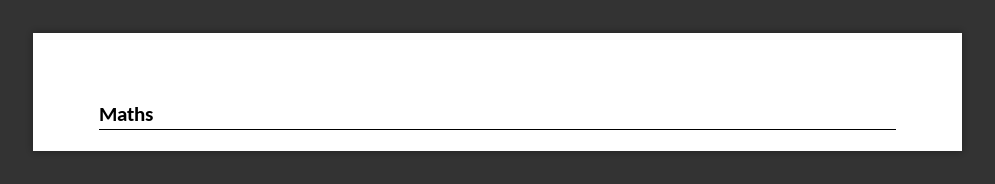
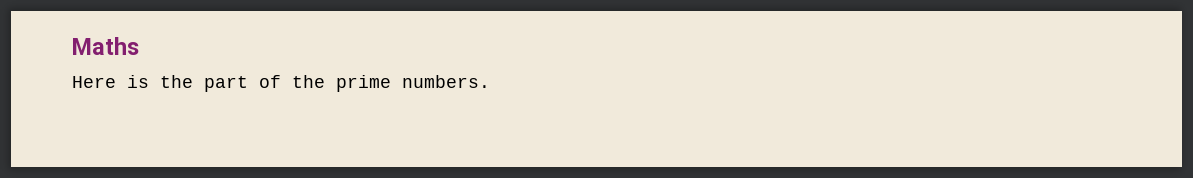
(153, 114) none -> [72,75,490,92] // Here is the part of the prime numbers.

